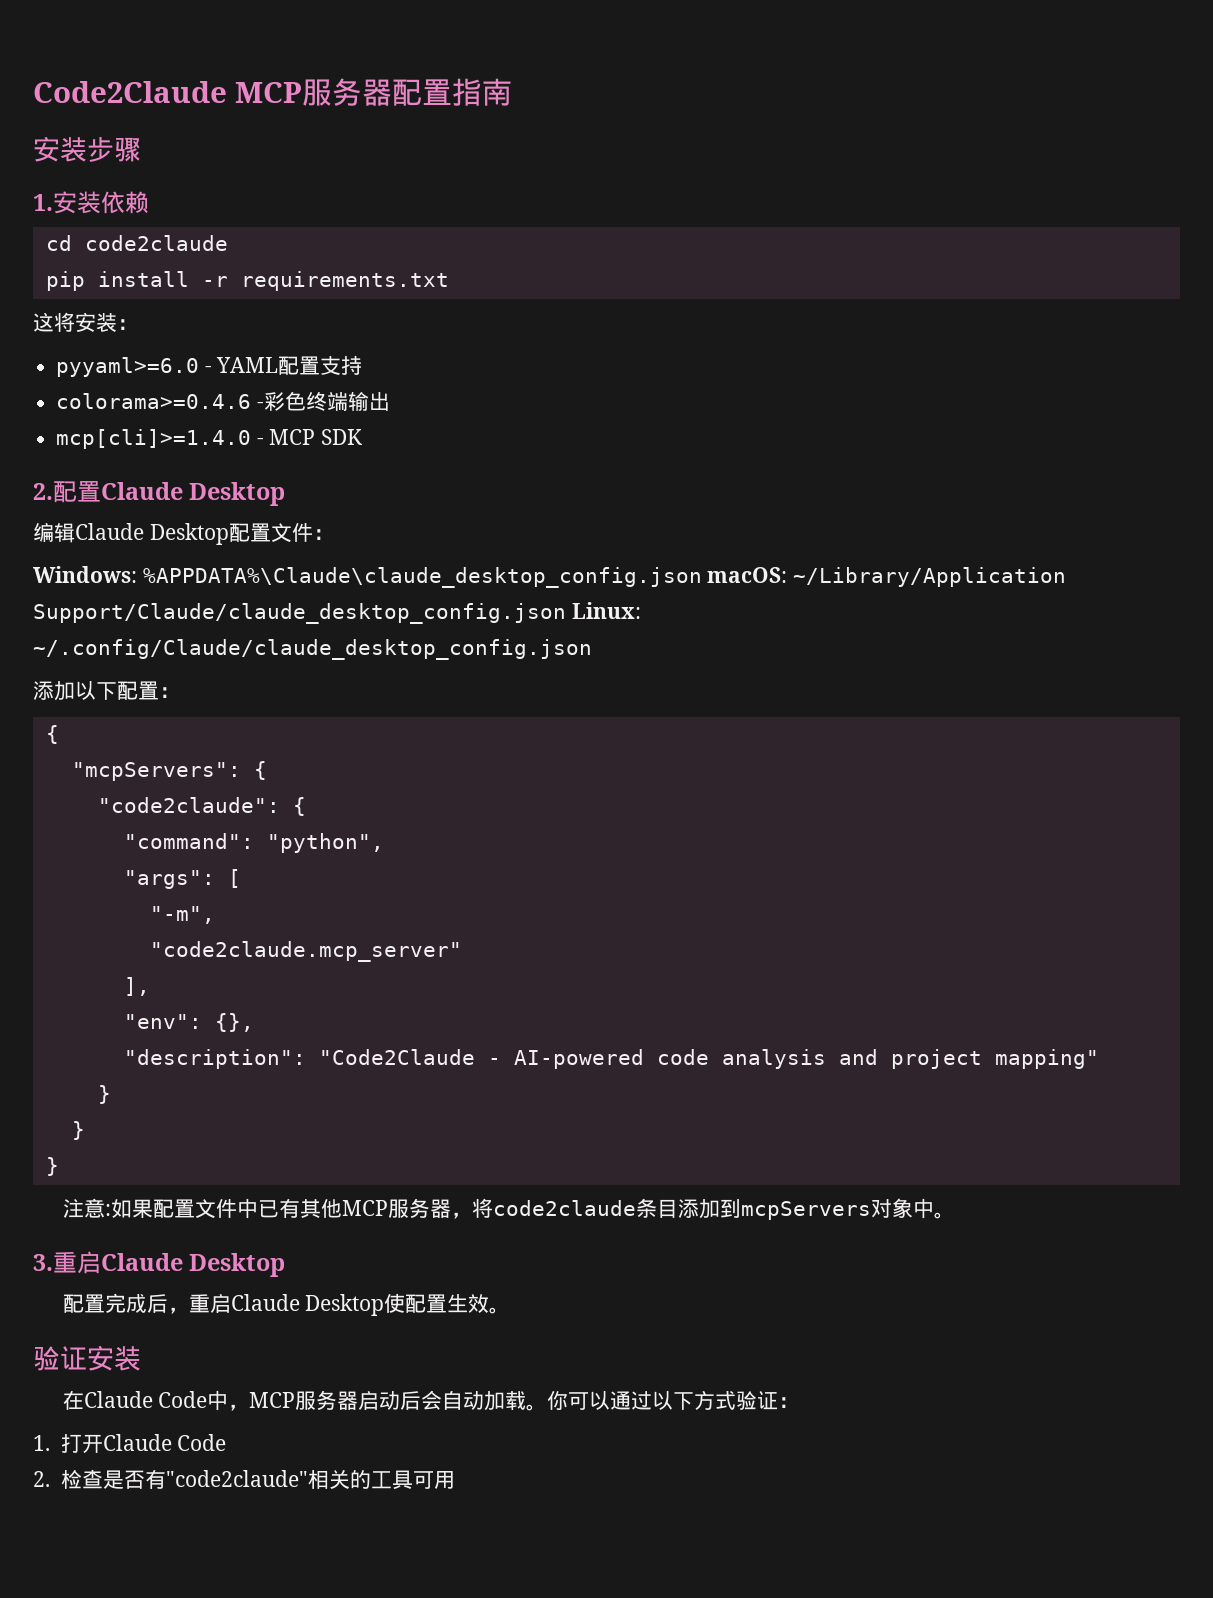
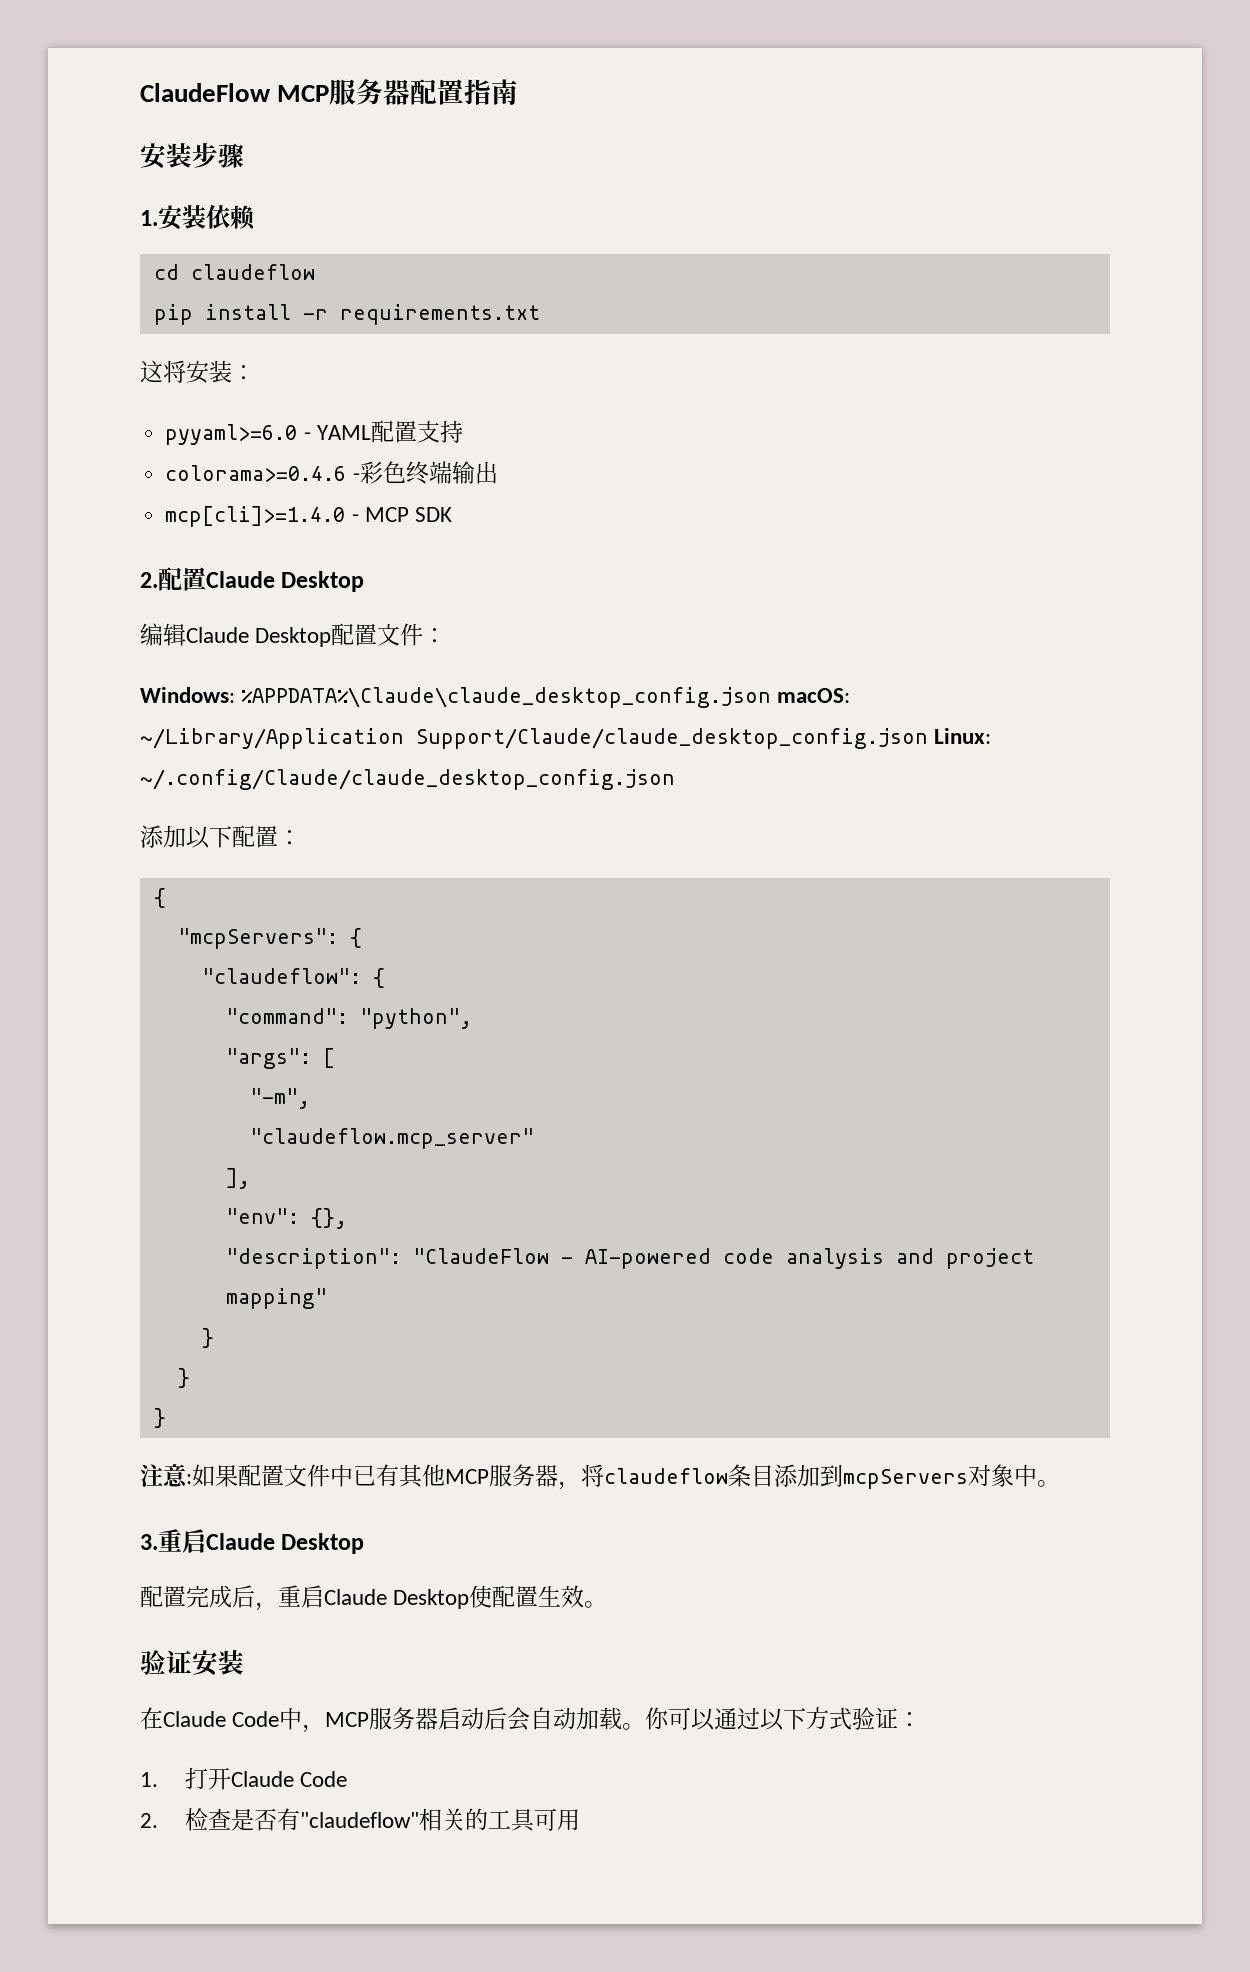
[33,81,227,103] Code2Claude -> [140,83,271,102] ClaudeFlow
[84,235,228,251] code2claude -> [190,264,315,280] claudeflow
[97,797,280,813] "code2claude": -> [201,968,361,984] "claudeflow":
[149,941,462,962] "code2claude.mcp_server" -> [249,1128,534,1149] "claudeflow.mcp_server"
[318,1049,475,1065] "Code2Claude -> [412,1248,549,1264] "ClaudeFlow
[492,1200,636,1216] code2claude -> [604,1468,728,1484] claudeflow
[165,1470,308,1487] "code2claude" -> [300,1812,420,1828] "claudeflow"

